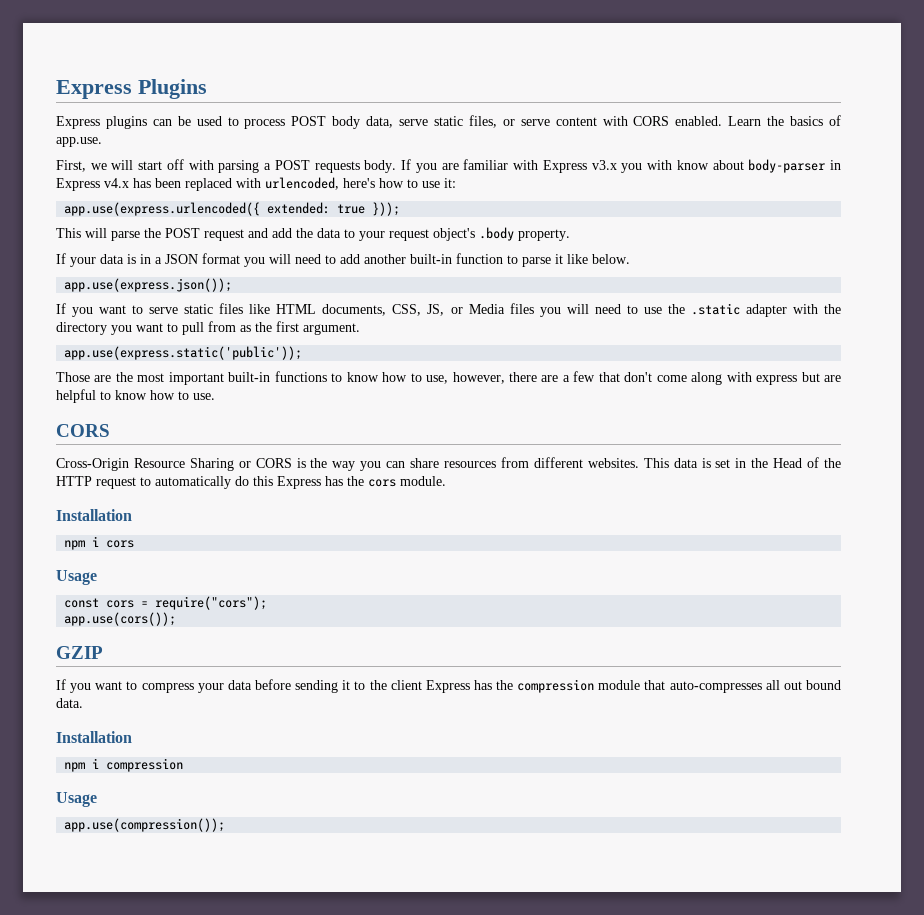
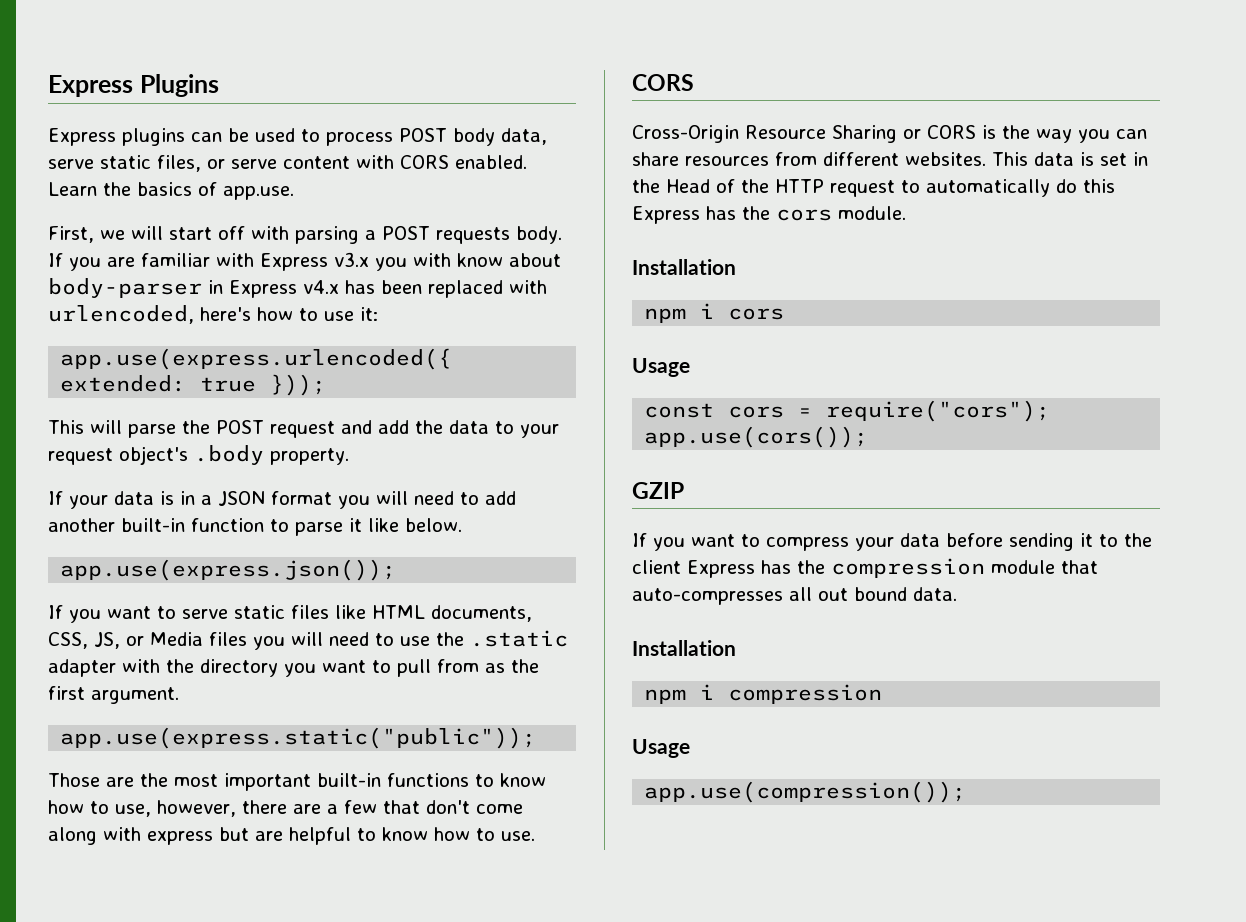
[64,346,303,360] app.use(express.static('public')); -> [60,727,537,749] app.use(express.static("public"));

